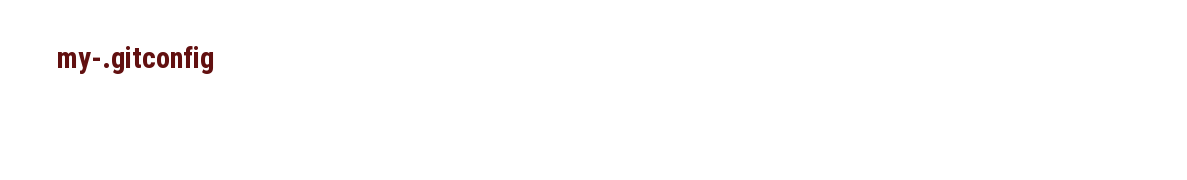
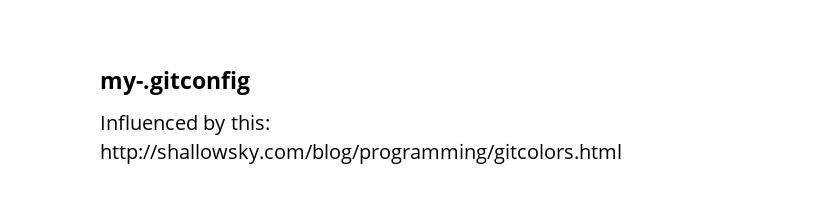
(214, 60) none -> [100,114,270,135] [100,143,622,164] // Influenced by this: http://shallowsky.com/blog/programming/gitcolors.html

